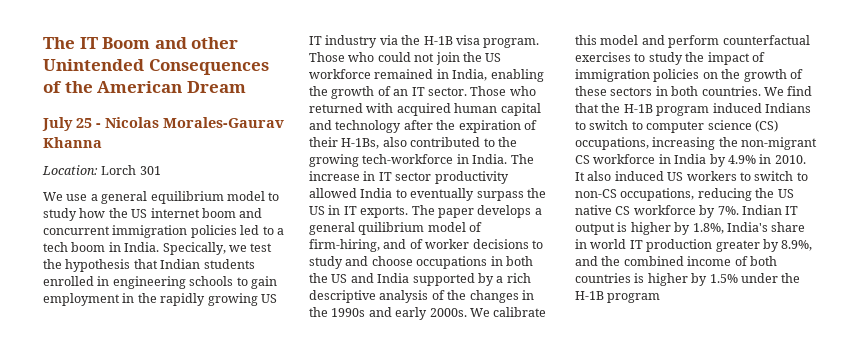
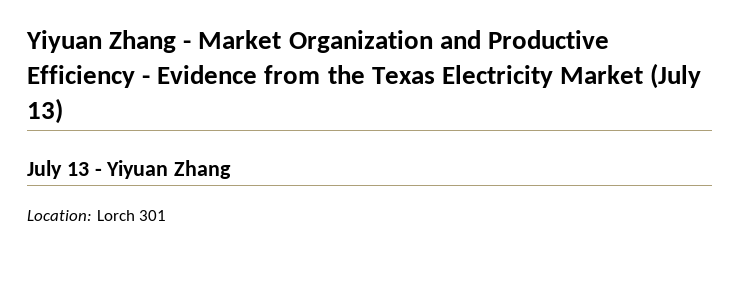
[43,37,239,49] [43,59,269,75] [43,81,246,93] [42,117,284,131] [43,137,102,148] [42,165,161,175] [43,191,280,204] [43,208,263,221] [43,225,284,238] [43,242,273,255] [43,259,255,272] [43,276,277,289] [43,293,277,306] [309,35,540,48] [309,52,502,65] [309,69,544,82] [309,86,536,99] [309,103,541,116] [309,120,537,133] [309,137,517,149] [309,154,534,167] [309,171,509,184] [309,188,546,201] [309,205,542,218] [309,222,483,235] [309,239,543,252] [309,256,533,269] [309,273,531,286] [309,290,534,303] [309,307,547,320] [575,35,810,48] [575,52,765,65] [575,69,803,82] [575,86,813,96] [575,103,811,116] [575,120,778,133] [575,137,818,150] [575,154,806,167] [575,171,808,181] [575,188,794,201] [575,205,799,218] [575,222,806,235] [575,239,813,252] [575,256,777,266] [575,273,801,286] [575,291,661,303] The IT Boom and other Unintended Consequences of the American Dream // July 25 - Nicolas Morales-Gaurav Khanna // Location: Lorch 301 // We use a general equilibrium model to study how the US internet boom and concurrent immigration policies led to a tech boom in India. Specically, we test the hypothesis that Indian students enrolled in engineering schools to gain employment in the rapidly growing US IT industry via the H-1B visa program. Those who could not join the US workforce remained in India, enabling the growth of an IT sector. Those who returned with acquired human capital and technology after the expiration of their H-1Bs, also contributed to the growing tech-workforce in India. The increase in IT sector productivity allowed India to eventually surpass the US in IT exports. The paper develops a general quilibrium model of firm-hiring, and of worker decisions to study and choose occupations in both the US and India supported by a rich descriptive analysis of the changes in the 1990s and early 2000s. We calibrate this model and perform counterfactual exercises to study the impact of immigration policies on the growth of these sectors in both countries. We find that the H-1B program induced Indians to switch to computer science (CS) occupations, increasing the non-migrant CS workforce in India by 4.9% in 2010. It also induced US workers to switch to non-CS occupations, reducing the US native CS workforce by 7%. Indian IT output is higher by 1.8%, India's share in world IT production greater by 8.9%, and the combined income of both countries is higher by 1.5% under the H-1B program -> [26,30,609,53] [27,63,702,89] [27,98,63,124] [27,160,232,179] [27,210,167,221] Yiyuan Zhang - Market Organization and Productive Efficiency - Evidence from the Texas Electricity Market (July 13) // July 13 - Yiyuan Zhang // Location: Lorch 301

